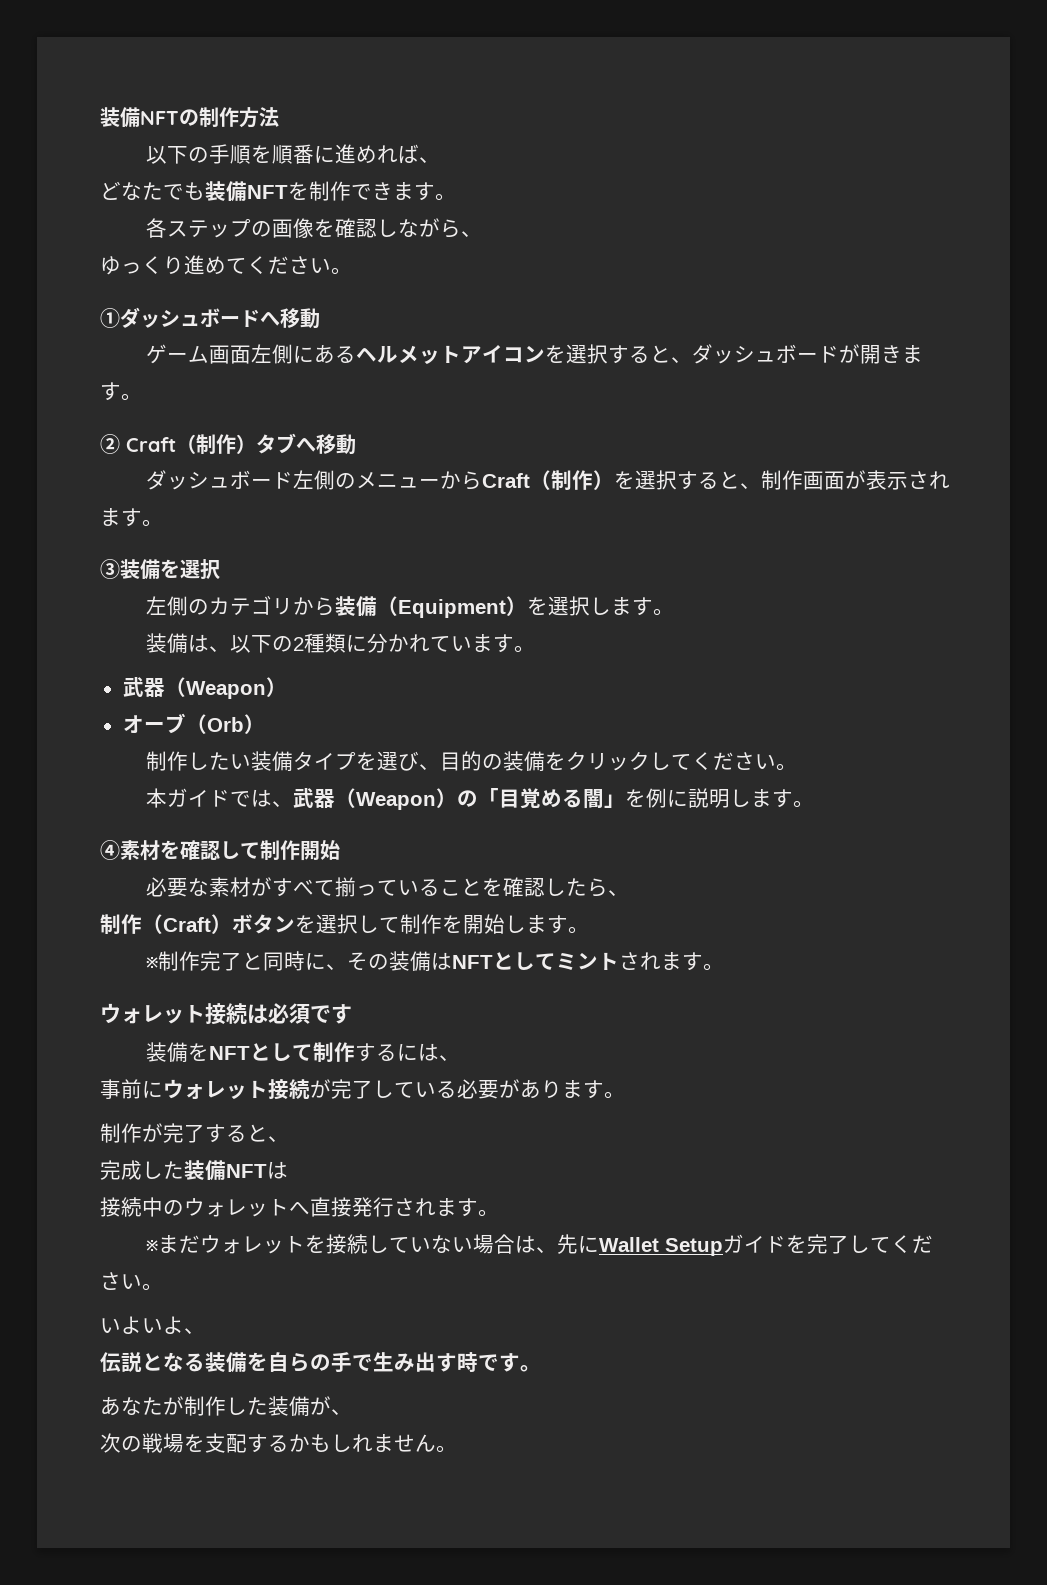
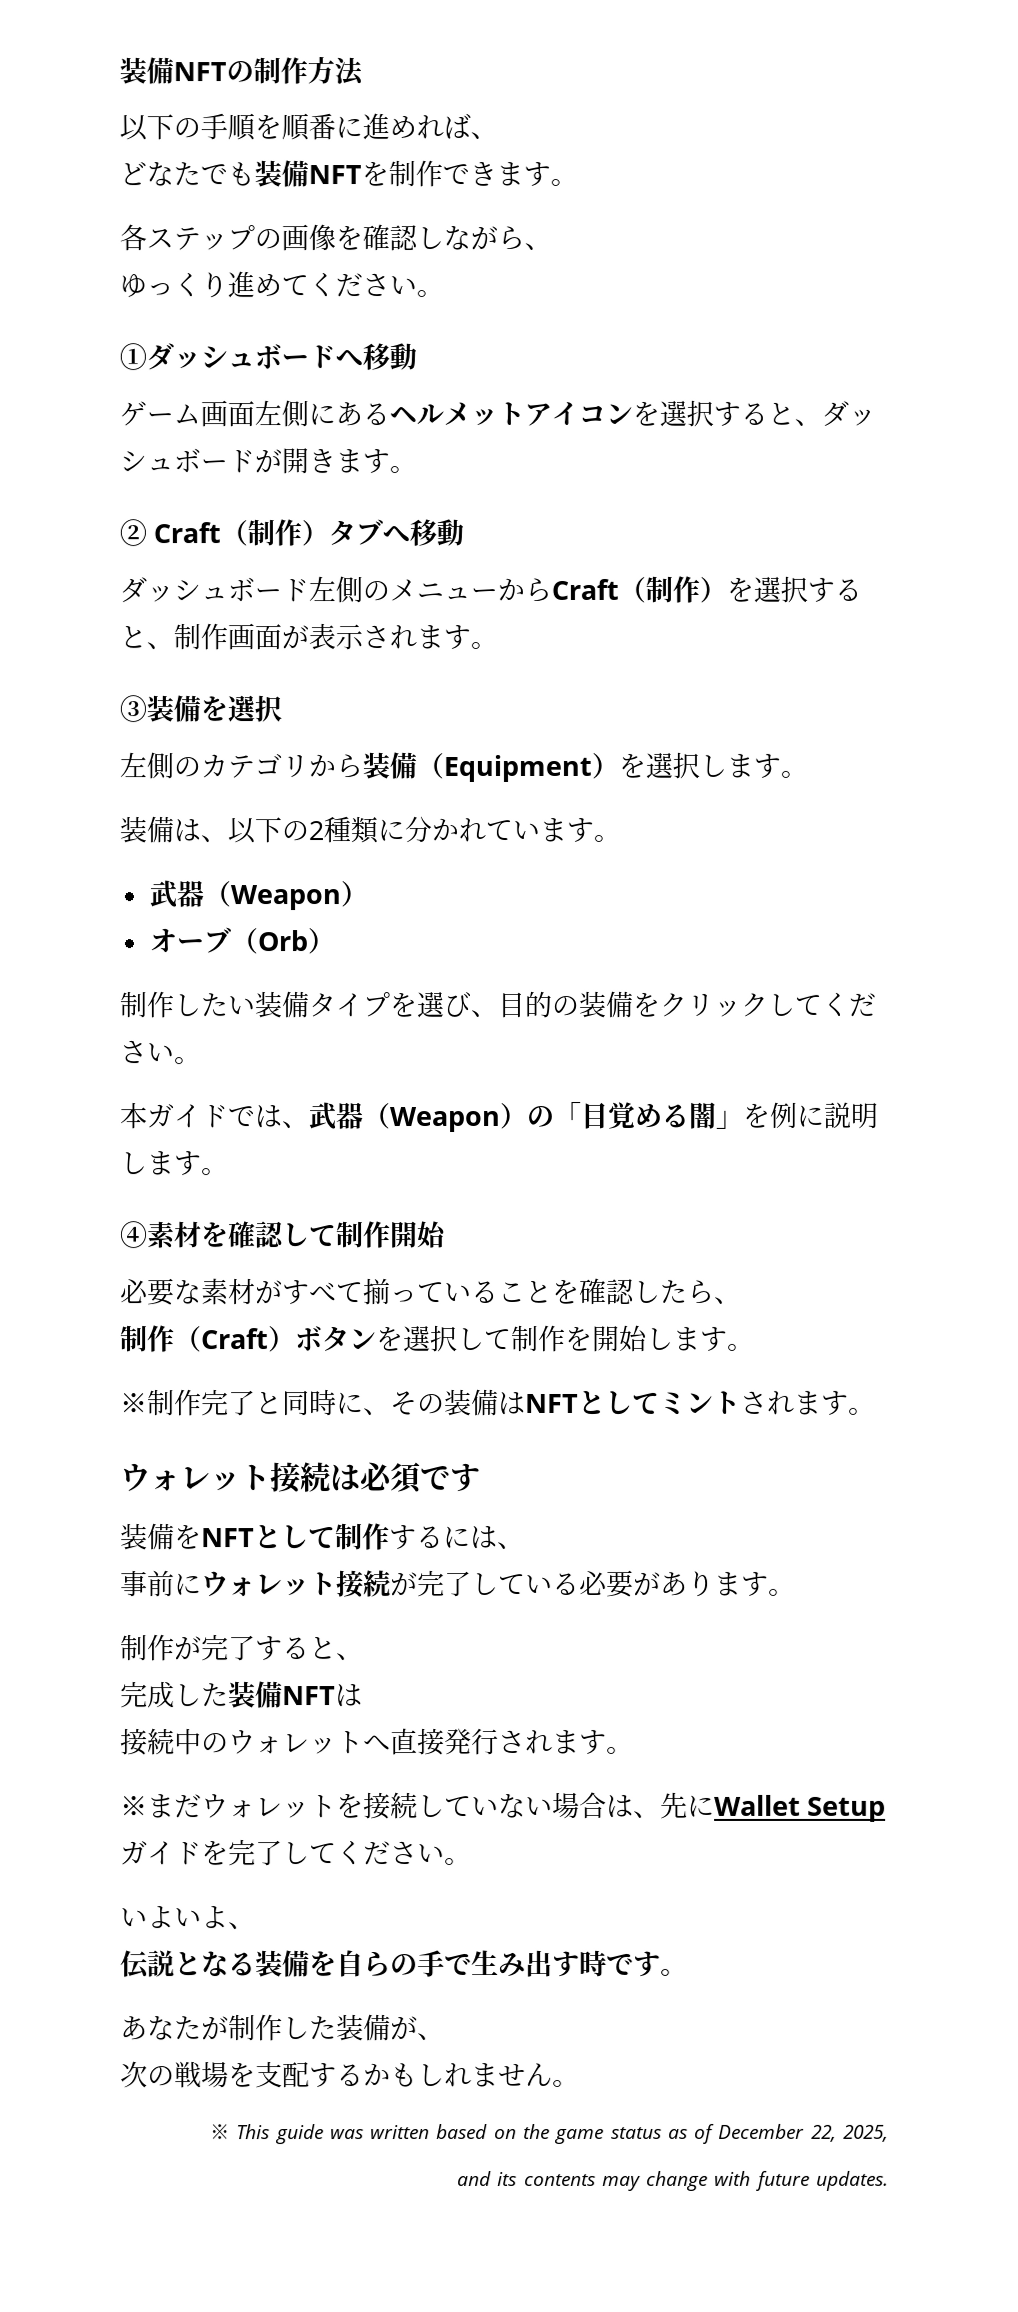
(457, 1449) none -> [209,2123,889,2145] [456,2170,889,2191] // ※ This guide was written based on the game status as of December 22, 2025, // and its contents may change with future updates.

